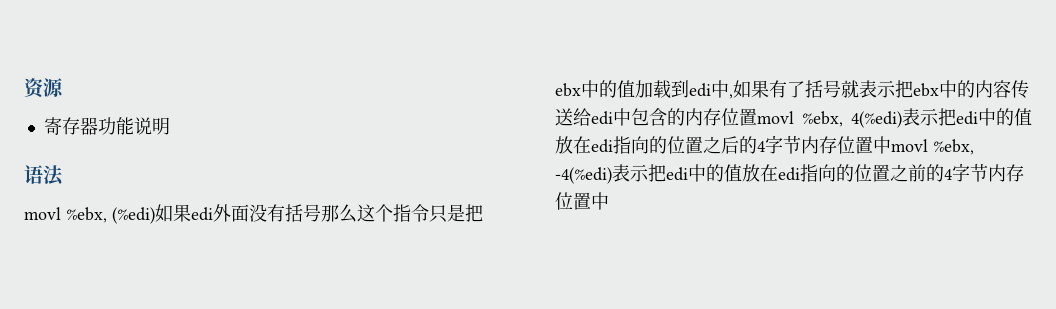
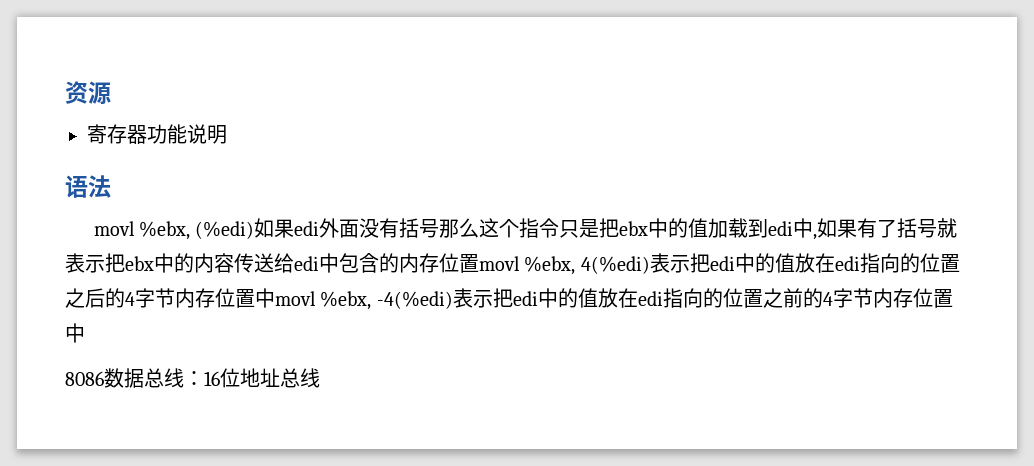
(609, 201) none -> [65,368,320,388] // 8086数据总线：16位地址总线

